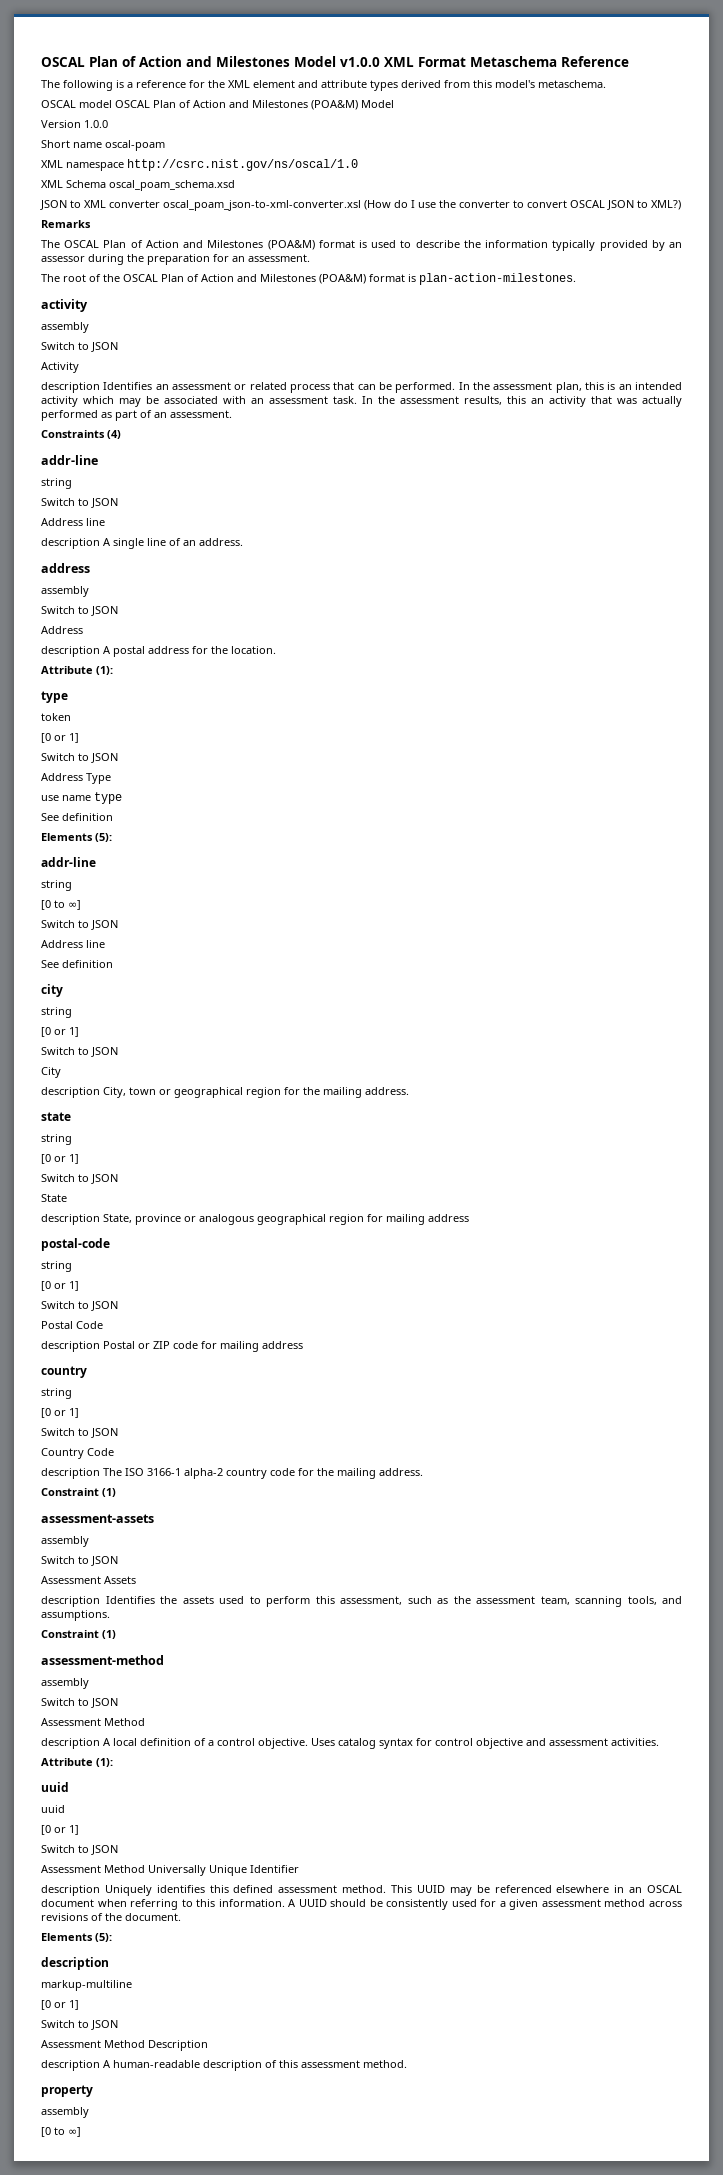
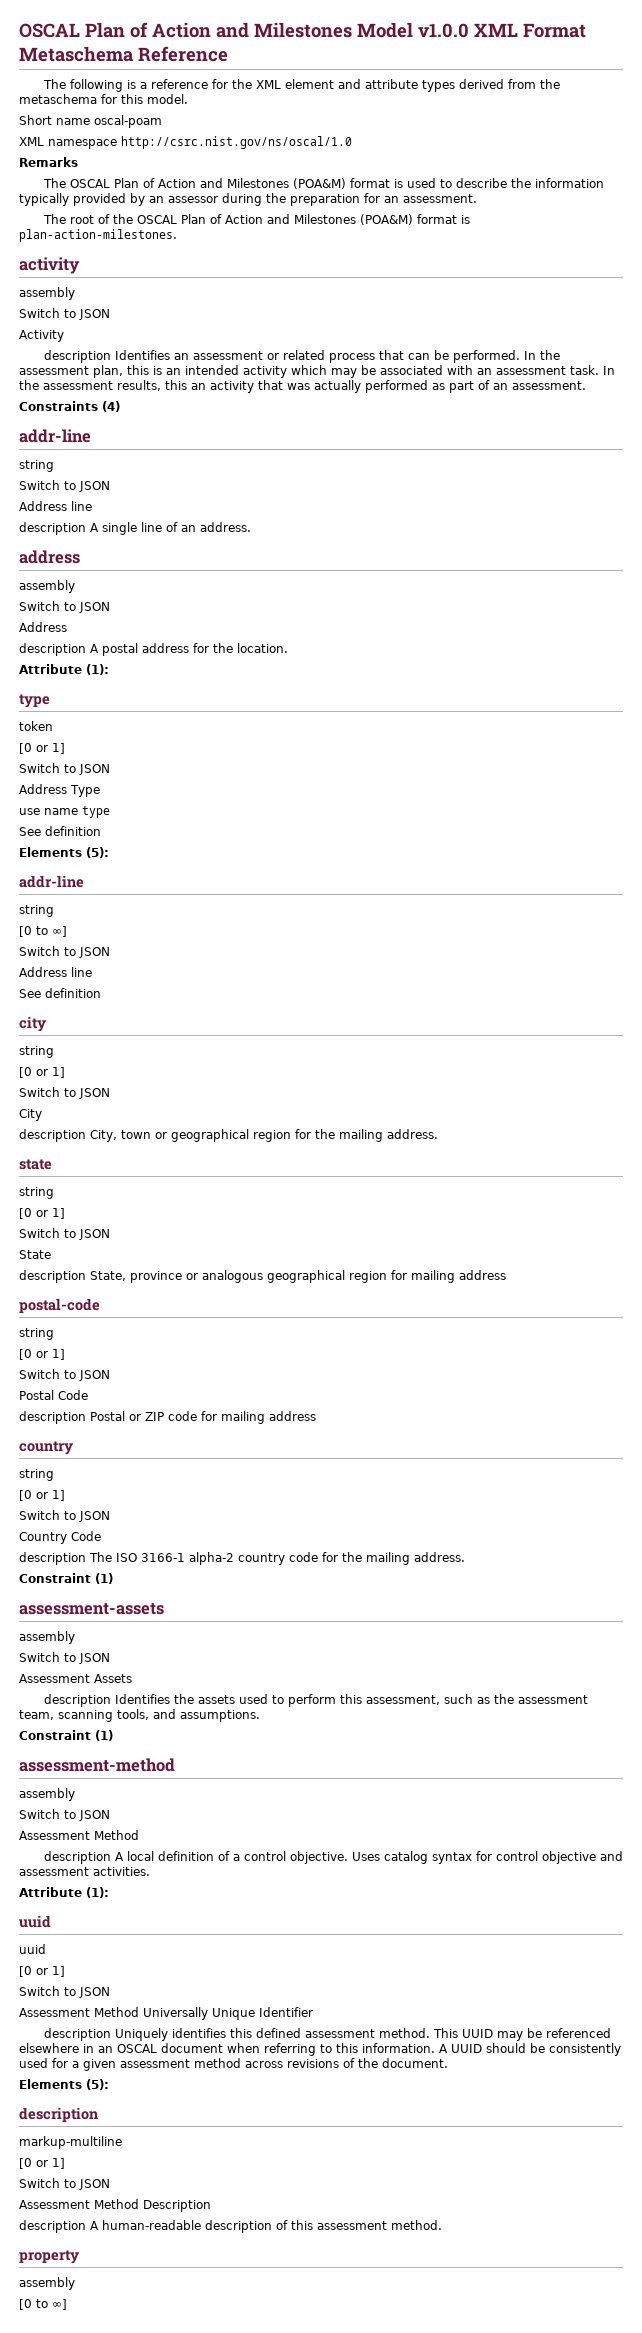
[473,80,606,88] [41,100,394,110] [41,120,108,128] this model's metaschema. // OSCAL model OSCAL Plan of Action and Milestones (POA&M) Model // Version 1.0.0 -> [539,79,560,89] [19,94,188,104] the metaschema for this model.
[41,180,235,191] [40,200,681,211] // XML Schema oscal_poam_schema.xsd // JSON to XML converter oscal_poam_json-to-xml-converter.xsl (How do I use the converter to convert OSCAL JSON to XML?) -> (352, 142) none

